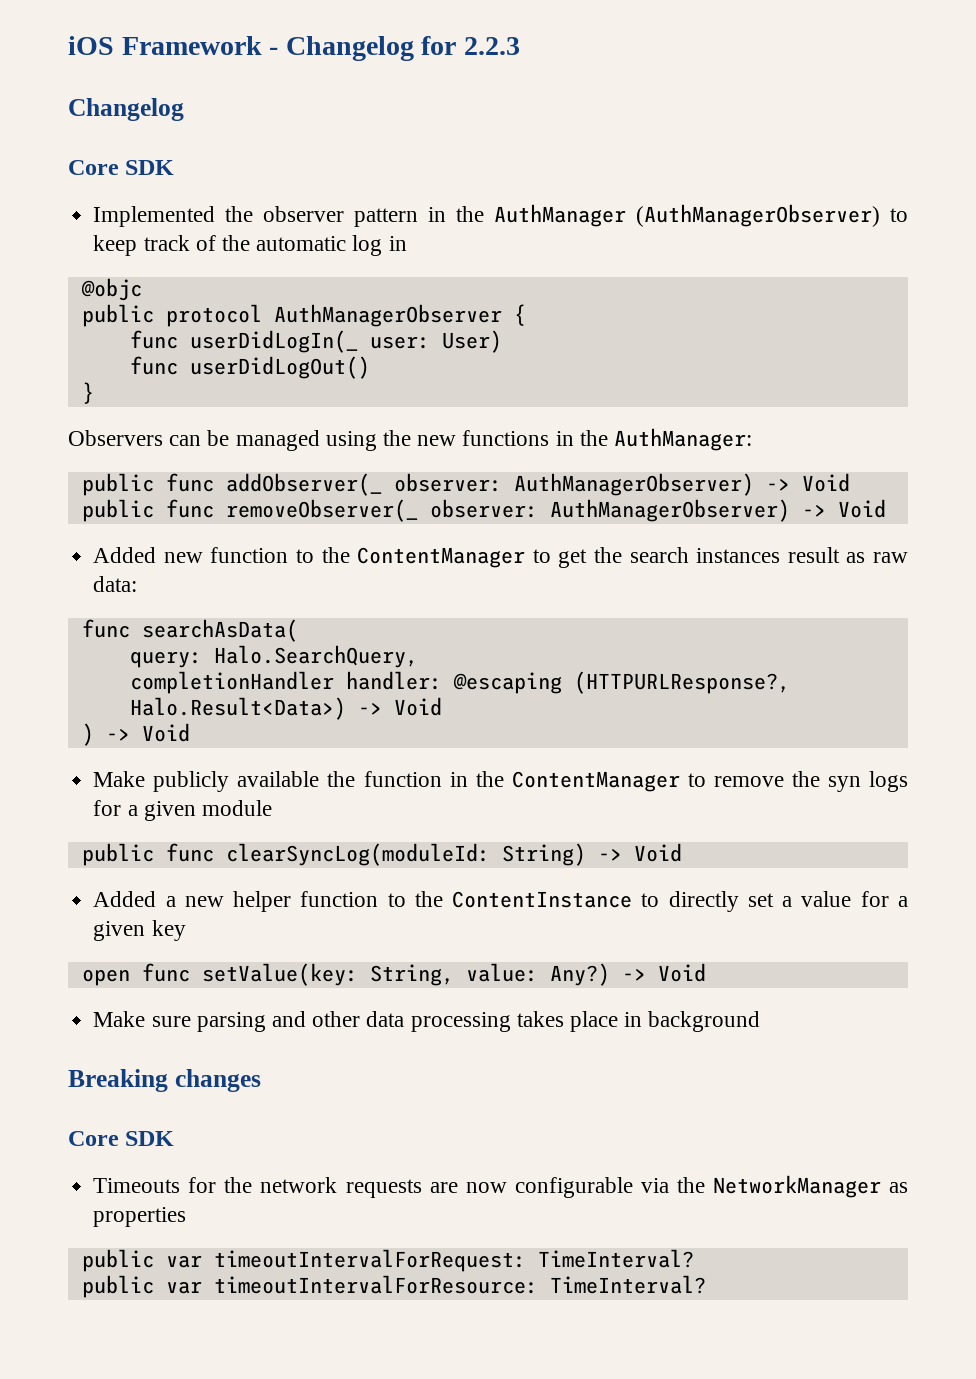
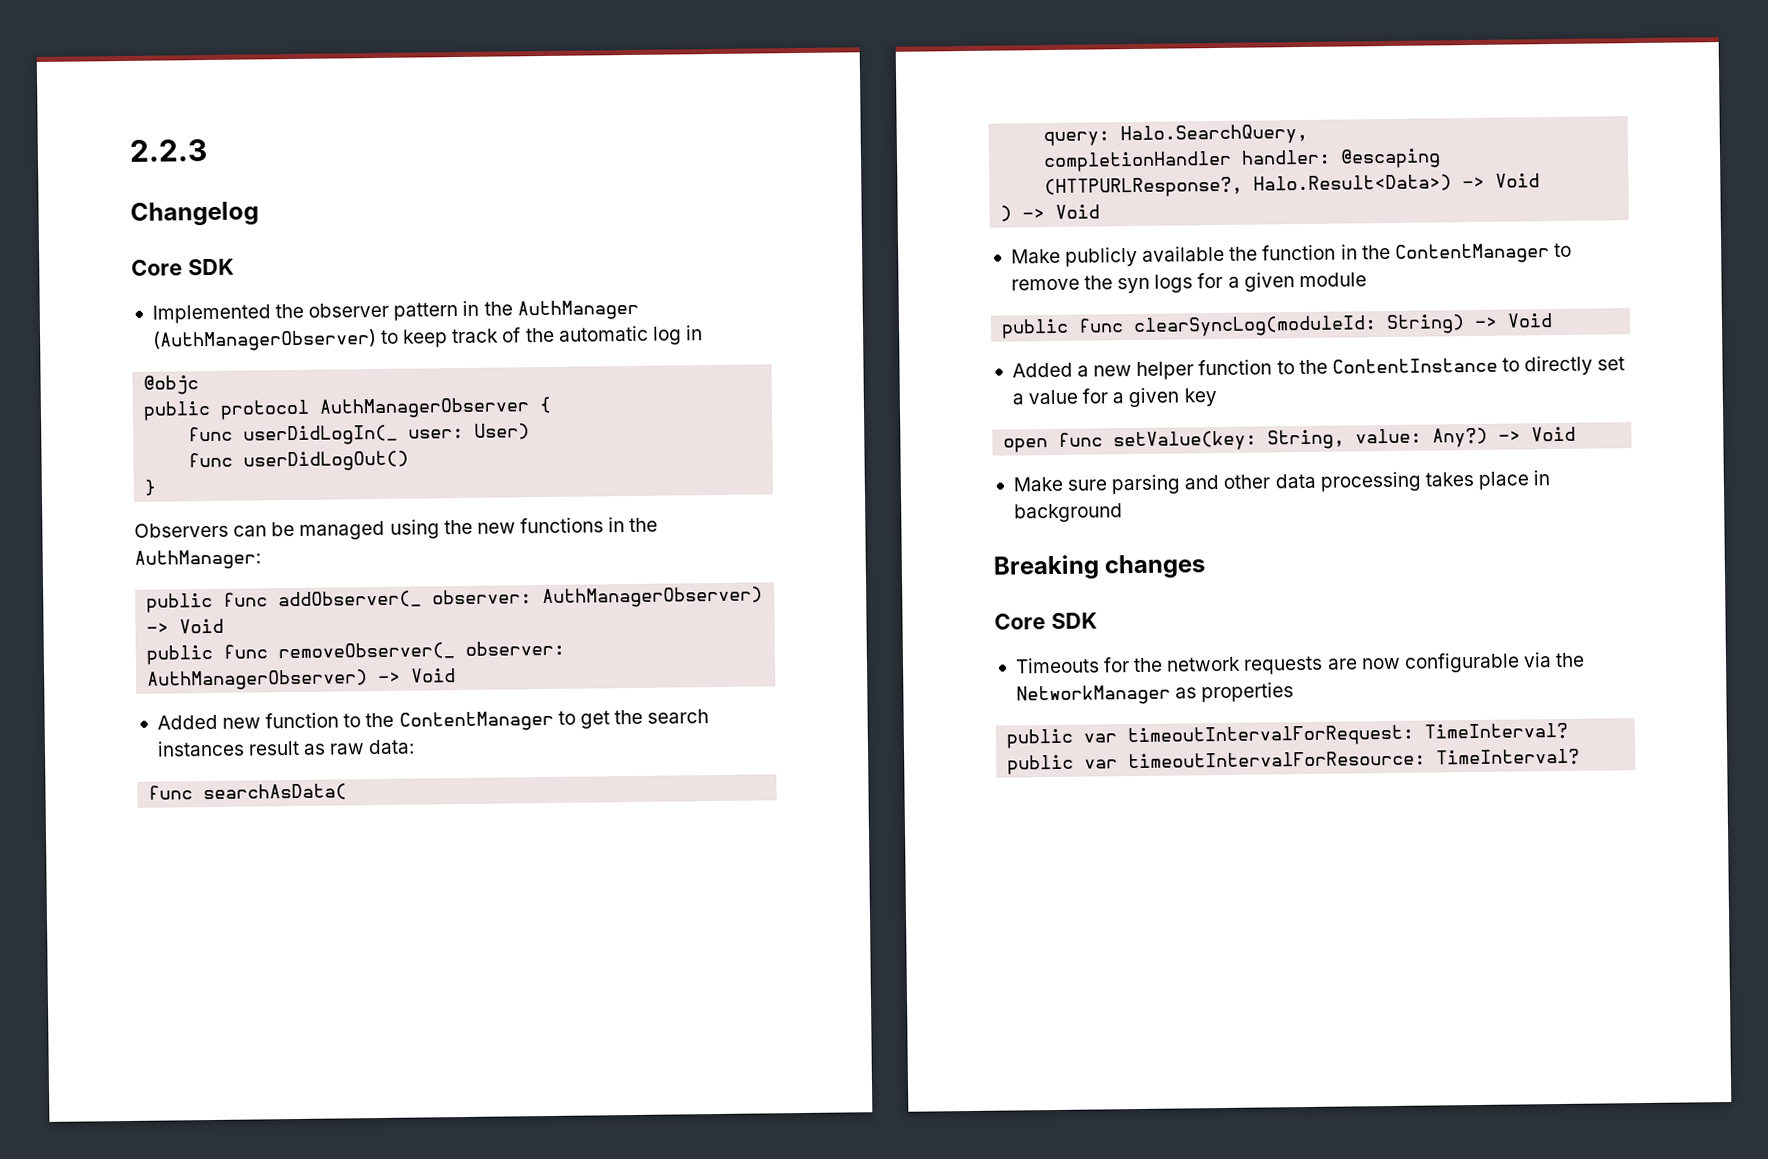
[68,36,457,61] iOS Framework - Changelog for -> (129, 150) none

